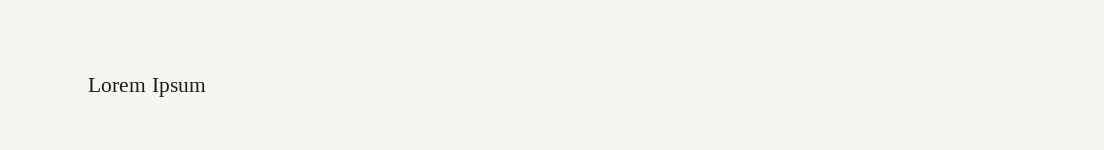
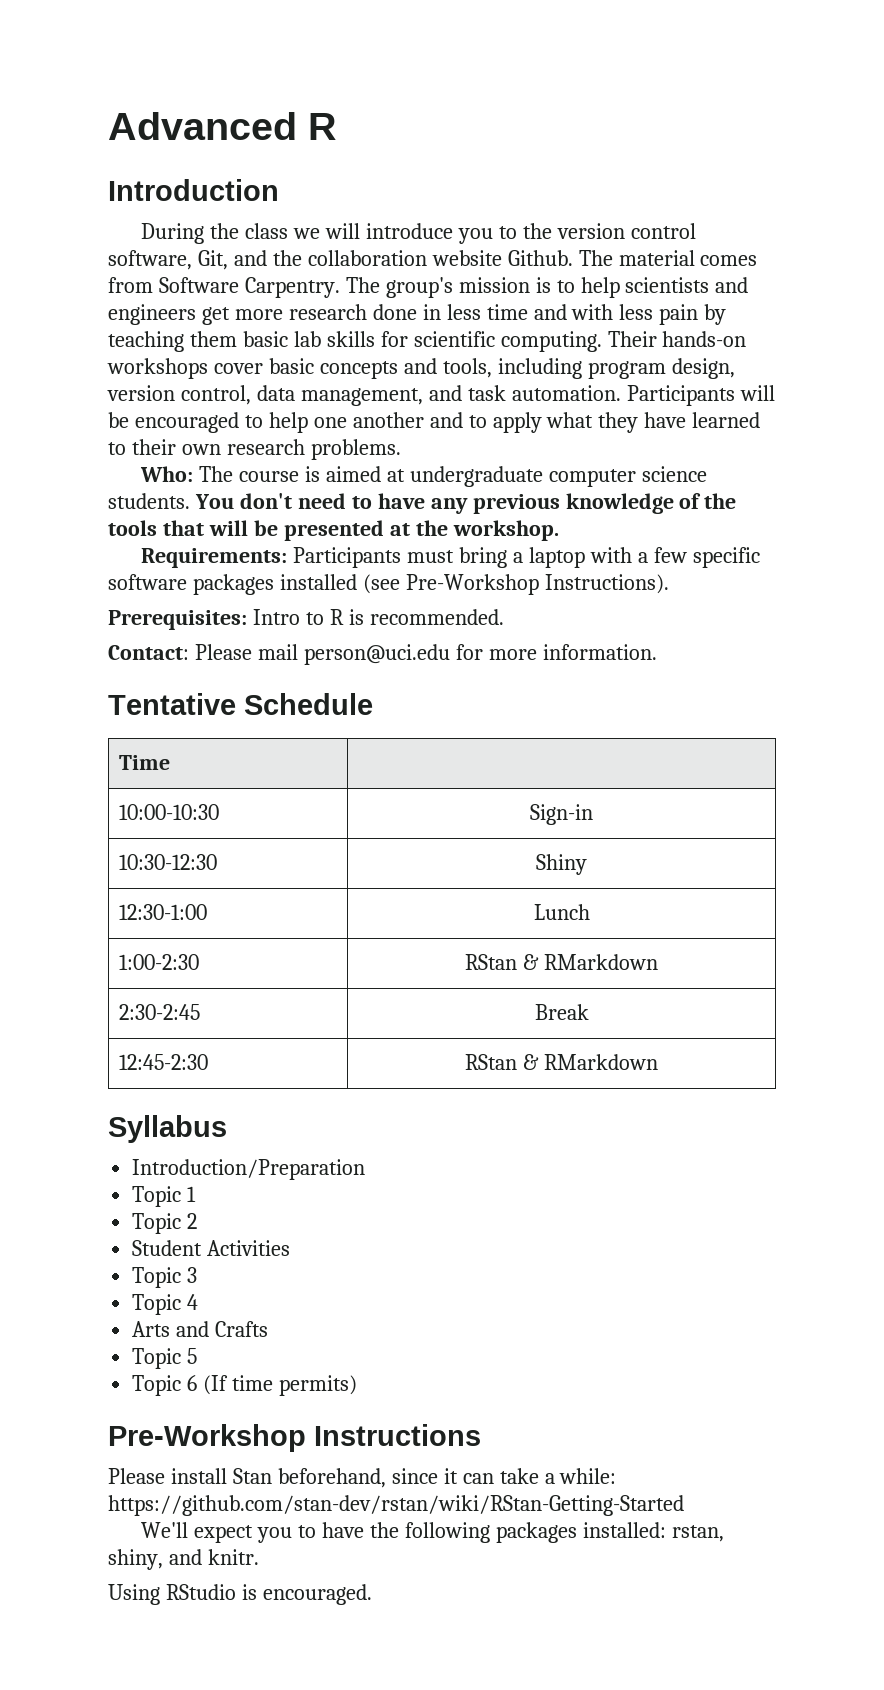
[88,78,206,97] Lorem Ipsum -> [108,112,337,140] [108,179,279,201] [141,223,696,244] [108,250,758,270] [108,277,749,298] [108,304,727,325] [108,331,747,352] [107,358,735,379] [107,385,775,406] [108,412,761,433] [108,439,401,460] [140,466,707,487] [108,493,737,514] [108,520,559,541] [141,547,760,568] [108,574,669,595] [108,609,504,630] [108,644,657,665] [108,693,373,715] [119,755,171,770] [119,804,220,820] [530,804,593,825] [119,854,218,870] [536,854,587,875] [119,904,208,920] [533,904,590,920] [119,954,200,970] [465,954,658,970] [119,1004,201,1020] [534,1004,589,1020] [119,1054,209,1070] [465,1054,658,1070] [108,1115,227,1143] [132,1159,366,1180] [132,1186,197,1207] [132,1213,198,1234] [132,1240,291,1256] [132,1267,198,1288] [132,1294,199,1315] [132,1321,269,1337] [132,1348,198,1369] [132,1375,357,1396] [108,1424,481,1452] [108,1468,617,1488] [108,1495,684,1516] [141,1522,724,1543] [108,1549,259,1570] [108,1584,372,1605] Advanced R // Introduction // During the class we will introduce you to the version control software, Git, and the collaboration website Github. The material comes from Software Carpentry. The group's mission is to help scientists and engineers get more research done in less time and with less pain by teaching them basic lab skills for scientific computing. Their hands-on workshops cover basic concepts and tools, including program design, version control, data management, and task automation. Participants will be encouraged to help one another and to apply what they have learned to their own research problems. // Who: The course is aimed at undergraduate computer science students. You don't need to have any previous knowledge of the tools that will be presented at the workshop. // Requirements: Participants must bring a laptop with a few specific software packages installed (see Pre-Workshop Instructions). // Prerequisites: Intro to R is recommended. // Contact: Please mail person@uci.edu for more information. // Tentative Schedule // Time | // 10:00-10:30 | Sign-in // 10:30-12:30 | Shiny // 12:30-1:00 | Lunch // 1:00-2:30 | RStan & RMarkdown // 2:30-2:45 | Break // 12:45-2:30 | RStan & RMarkdown // Syllabus // Introduction/Preparation // Topic 1 // Topic 2 // Student Activities // Topic 3 // Topic 4 // Arts and Crafts // Topic 5 // Topic 6 (If time permits) // Pre-Workshop Instructions // Please install Stan beforehand, since it can take a while: https://github.com/stan-dev/rstan/wiki/RStan-Getting-Started // We'll expect you to have the following packages installed: rstan, shiny, and knitr. // Using RStudio is encouraged.

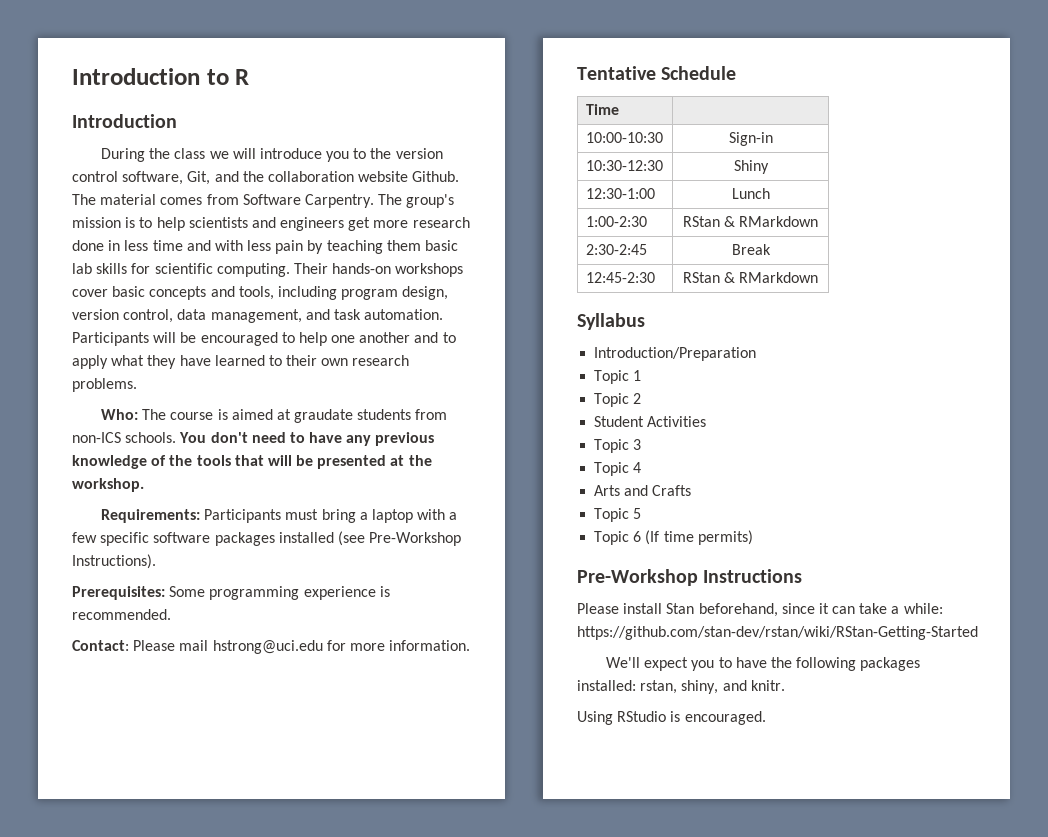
[108,112,297,140] Advanced -> [72,68,229,85] Introduction to
[409,466,707,487] [108,493,190,509] undergraduate computer science students. -> [294,409,448,423] [72,432,177,443] graudate students from non-ICS schools.
[252,609,344,625] Intro to R -> [169,586,376,600] Some programming experience
[303,644,450,665] person@uci.edu -> [212,640,323,654] hstrong@uci.edu

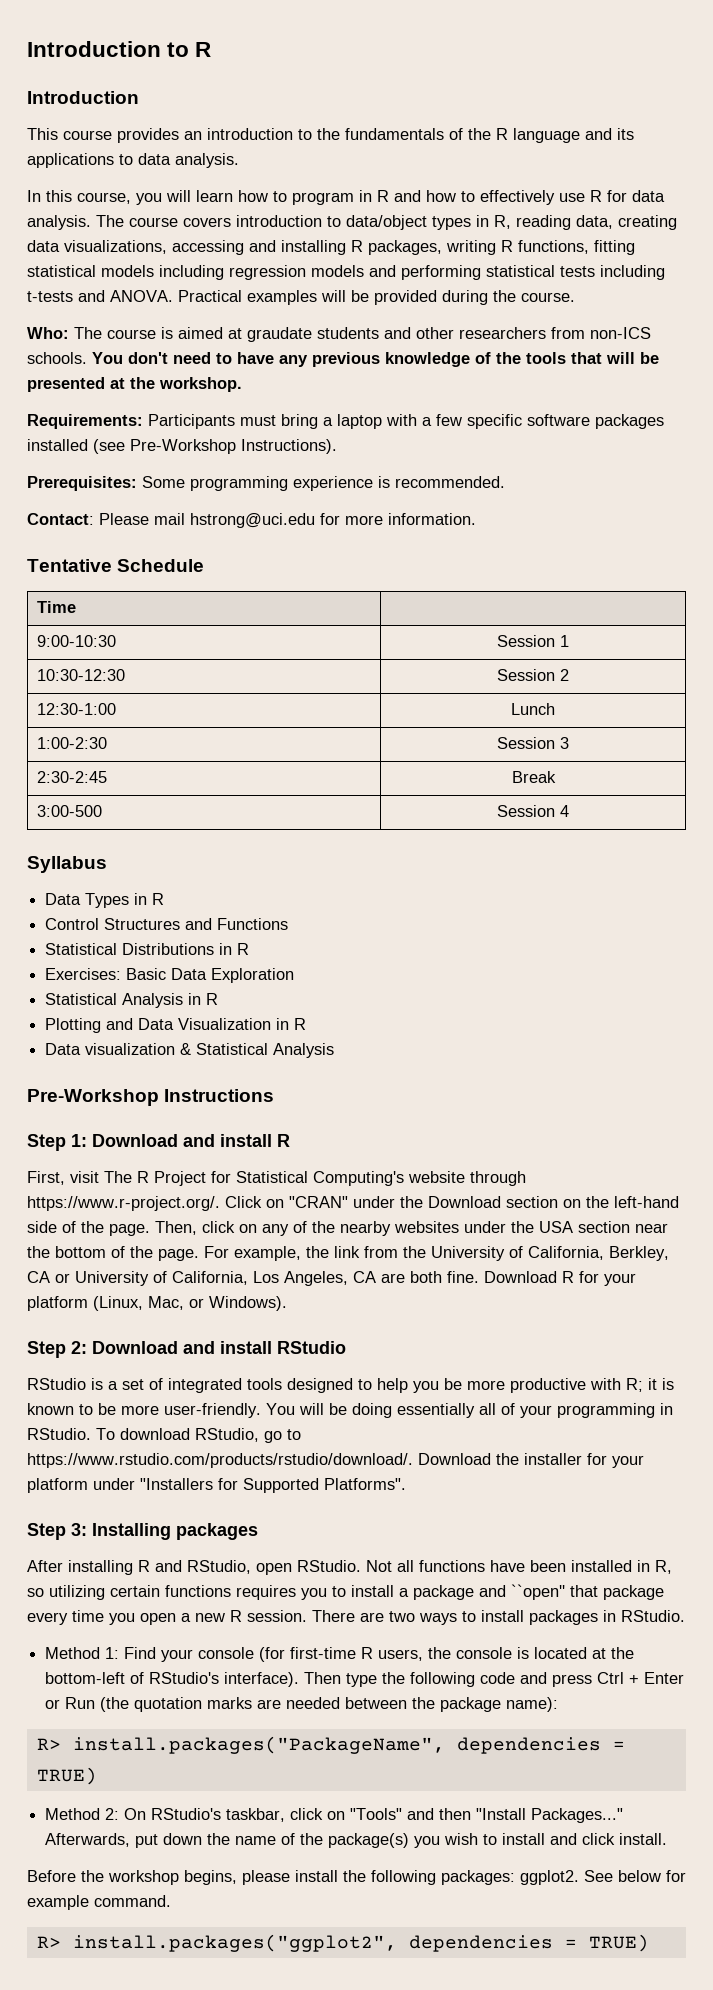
[100,148,443,162] [72,171,460,185] [72,194,455,208] [72,217,470,231] [72,240,459,254] [72,263,464,277] [72,286,449,300] [72,309,444,323] [72,332,456,346] [72,355,410,369] [72,378,137,392] During the class we will introduce you to the version control software, Git, and the collaboration website Github. The material comes from Software Carpentry. The group's mission is to help scientists and engineers get more research done in less time and with less pain by teaching them basic lab skills for scientific computing. Their hands-on workshops cover basic concepts and tools, including program design, version control, data management, and task automation. Participants will be encouraged to help one another and to apply what they have learned to their own research problems. -> [27,128,634,143] [27,153,239,168] [27,190,665,205] [27,215,677,230] [27,240,635,255] [27,265,665,280] [27,290,575,305] This course provides an introduction to the fundamentals of the R language and its applications to data analysis. // In this course, you will learn how to program in R and how to effectively use R for data analysis. The course covers introduction to data/object types in R, reading data, creating data visualizations, accessing and installing R packages, writing R functions, fitting statistical models including regression models and performing statistical tests including t-tests and ANOVA. Practical examples will be provided during the course.
(412, 414) none -> [384,327,546,339] and other researchers
[585,132,663,143] [728,132,773,146] 10:00-10:30 | Sign-in -> [36,635,116,647] [497,635,569,647] 9:00-10:30 | Session 1
[733,160,769,174] Shiny -> [497,669,569,681] Session 2
[682,216,819,227] RStan & RMarkdown -> [497,737,569,749] Session 3
[585,272,655,283] [682,272,819,283] [577,313,645,330] [594,347,757,361] [594,370,642,384] [594,393,642,407] [594,416,707,427] [594,439,642,453] [594,462,642,476] [594,485,692,496] [594,508,642,522] [594,530,753,545] [577,569,803,586] [577,603,943,617] [577,626,978,640] [605,657,921,671] [577,680,785,694] [577,711,766,725] 12:45-2:30 | RStan & RMarkdown // Syllabus // Introduction/Preparation // Topic 1 // Topic 2 // Student Activities // Topic 3 // Topic 4 // Arts and Crafts // Topic 5 // Topic 6 (If time permits) // Pre-Workshop Instructions // Please install Stan beforehand, since it can take a while: https://github.com/stan-dev/rstan/wiki/RStan-Getting-Started // We'll expect you to have the following packages installed: rstan, shiny, and knitr. // Using RStudio is encouraged. -> [36,805,102,817] [497,805,569,817] [27,856,107,873] [45,893,165,908] [45,918,289,930] [45,943,250,955] [45,968,295,983] [45,993,219,1008] [45,1018,307,1033] [45,1043,335,1058] [27,1089,275,1106] [27,1134,290,1151] [27,1171,526,1186] [27,1196,679,1211] [27,1221,668,1236] [27,1246,669,1261] [27,1271,636,1286] [27,1296,287,1311] [27,1341,346,1358] [27,1378,674,1393] [27,1403,673,1418] [27,1428,301,1443] [27,1453,644,1468] [27,1478,406,1493] [27,1523,258,1540] [27,1560,672,1575] [27,1584,664,1600] [27,1610,685,1625] [45,1647,635,1662] [45,1672,685,1687] [45,1697,559,1712] [36,1736,625,1754] [36,1767,97,1785] [45,1808,624,1823] [45,1833,668,1848] [27,1870,686,1885] [27,1895,171,1910] [36,1934,649,1952] 3:00-500 | Session 4 // Syllabus // Data Types in R // Control Structures and Functions // Statistical Distributions in R // Exercises: Basic Data Exploration // Statistical Analysis in R // Plotting and Data Visualization in R // Data visualization & Statistical Analysis // Pre-Workshop Instructions // Step 1: Download and install R // First, visit The R Project for Statistical Computing's website through https://www.r-project.org/. Click on "CRAN" under the Download section on the left-hand side of the page. Then, click on any of the nearby websites under the USA section near the bottom of the page. For example, the link from the University of California, Berkley, CA or University of California, Los Angeles, CA are both fine. Download R for your platform (Linux, Mac, or Windows). // Step 2: Download and install RStudio // RStudio is a set of integrated tools designed to help you be more productive with R; it is known to be more user-friendly. You will be doing essentially all of your programming in RStudio. To download RStudio, go to https://www.rstudio.com/products/rstudio/download/. Download the installer for your platform under "Installers for Supported Platforms". // Step 3: Installing packages // After installing R and RStudio, open RStudio. Not all functions have been installed in R, so utilizing certain functions requires you to install a package and ``open'' that package every time you open a new R session. There are two ways to install packages in RStudio. // Method 1: Find your console (for first-time R users, the console is located at the bottom-left of RStudio's interface). Then type the following code and press Ctrl + Enter or Run (the quotation marks are needed between the package name): // R> install.packages("PackageName", dependencies = TRUE) // Method 2: On RStudio's taskbar, click on "Tools" and then "Install Packages..." Afterwards, put down the name of the package(s) you wish to install and click install. // Before the workshop begins, please install the following packages: ggplot2. See below for example command. // R> install.packages("ggplot2", dependencies = TRUE)

